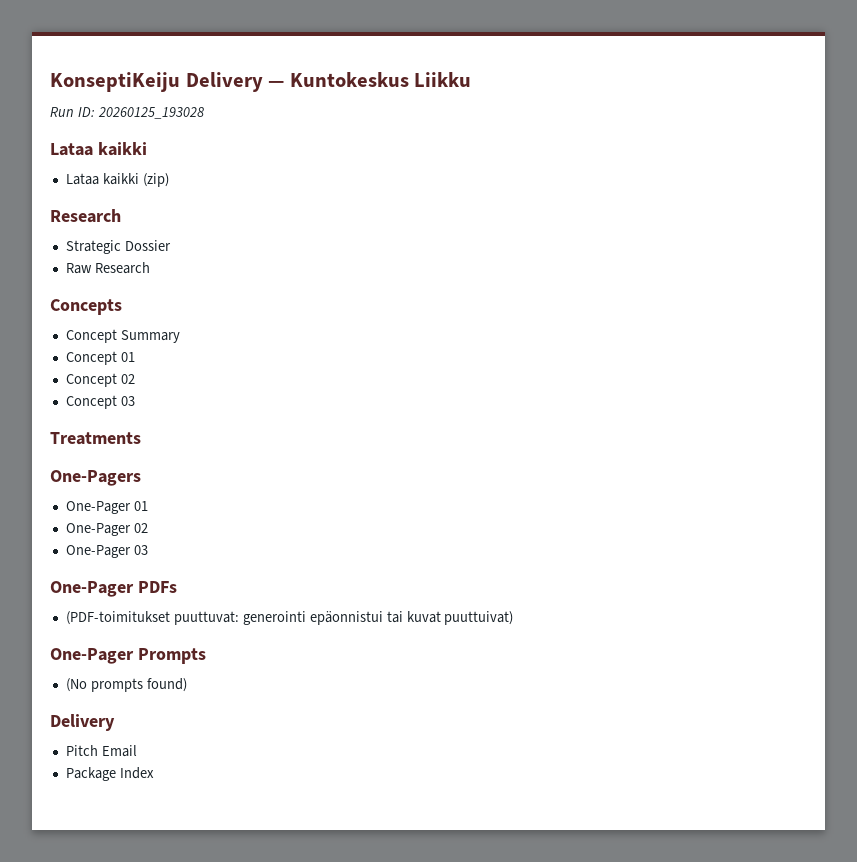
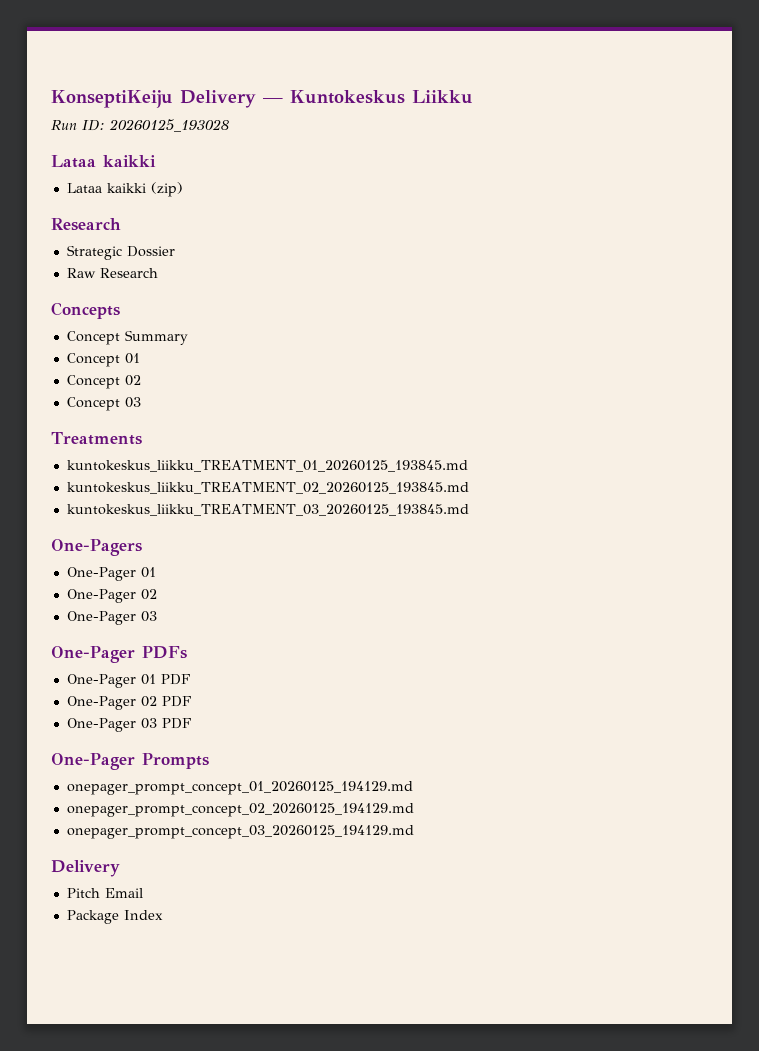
(141, 438) none -> [66,460,468,472] [66,482,469,494] [66,504,469,516] // kuntokeskus_liikku_TREATMENT_01_20260125_193845.md // kuntokeskus_liikku_TREATMENT_02_20260125_193845.md // kuntokeskus_liikku_TREATMENT_03_20260125_193845.md
[65,611,514,625] (PDF-toimitukset puuttuvat: generointi epäonnistui tai kuvat puuttuivat) -> [66,674,190,688] [66,696,191,710] [66,718,191,732] One-Pager 01 PDF // One-Pager 02 PDF // One-Pager 03 PDF
[65,678,187,692] (No prompts found) -> [66,781,413,795] [66,803,414,817] [66,825,414,839] onepager_prompt_concept_01_20260125_194129.md // onepager_prompt_concept_02_20260125_194129.md // onepager_prompt_concept_03_20260125_194129.md

